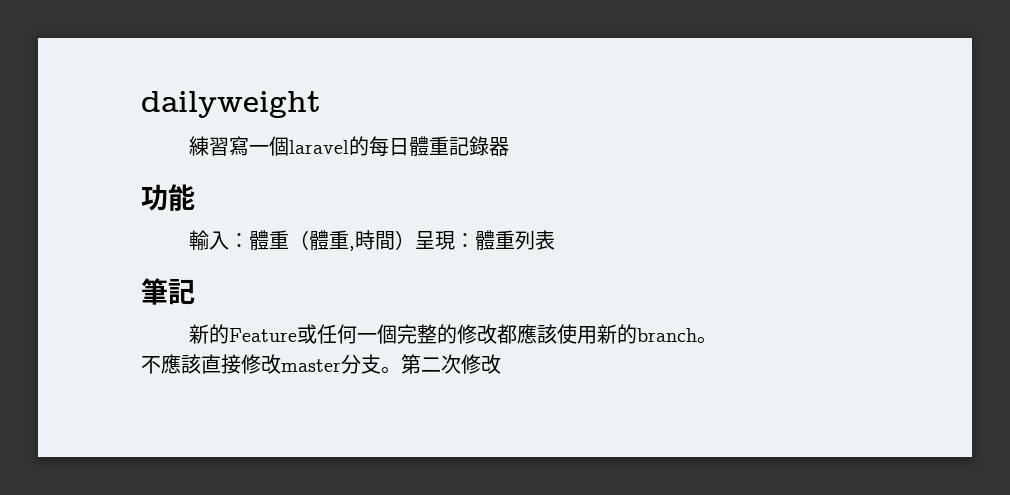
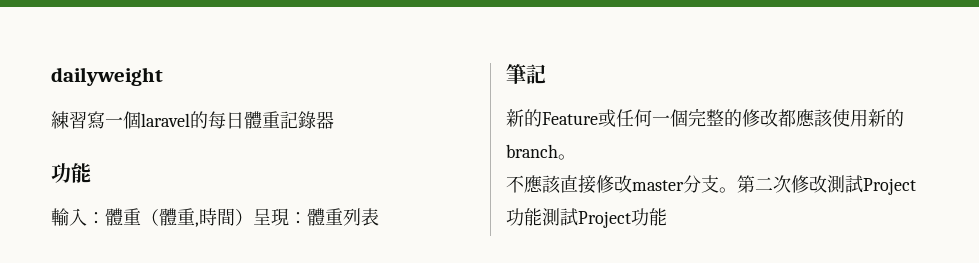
(501, 364) none -> [827,175,916,195] [506,208,667,228] 測試Project功能測試Project功能

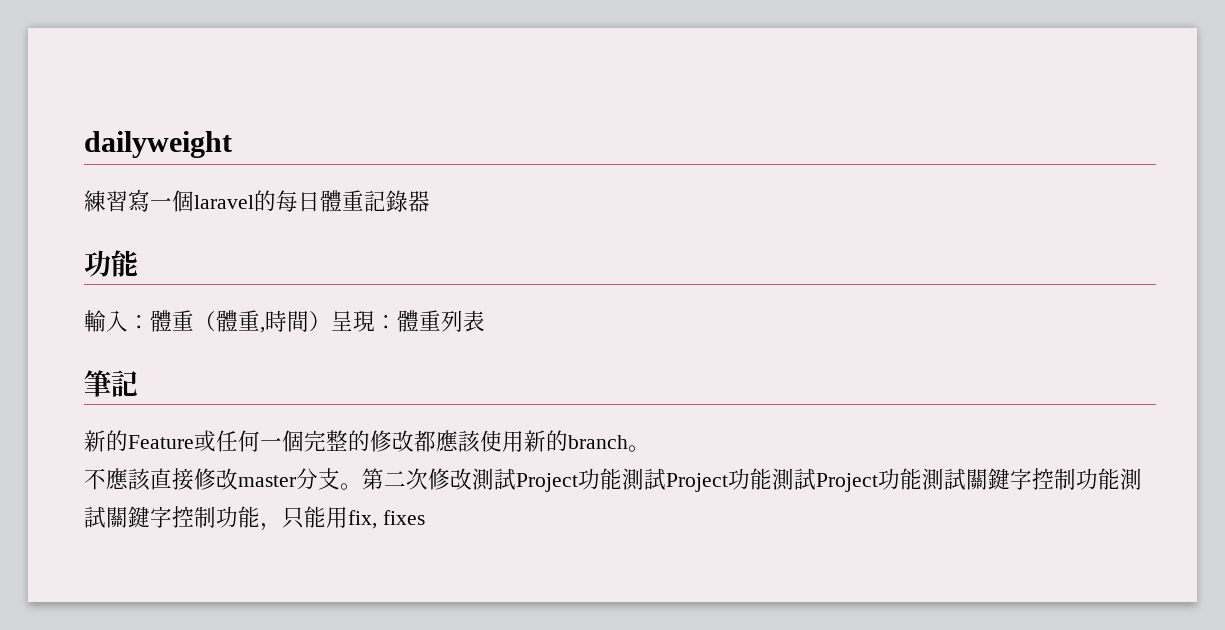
(667, 217) none -> [772,468,1142,492] [84,506,425,531] 測試Project功能測試關鍵字控制功能測試關鍵字控制功能，只能用fix, fixes

